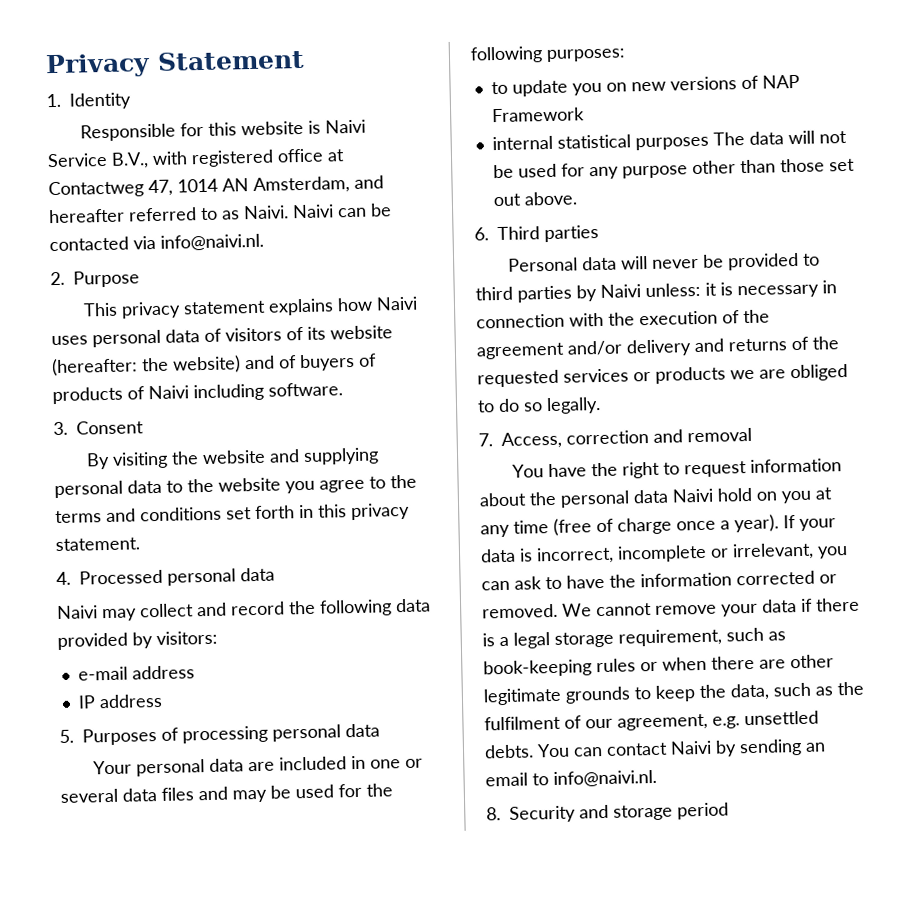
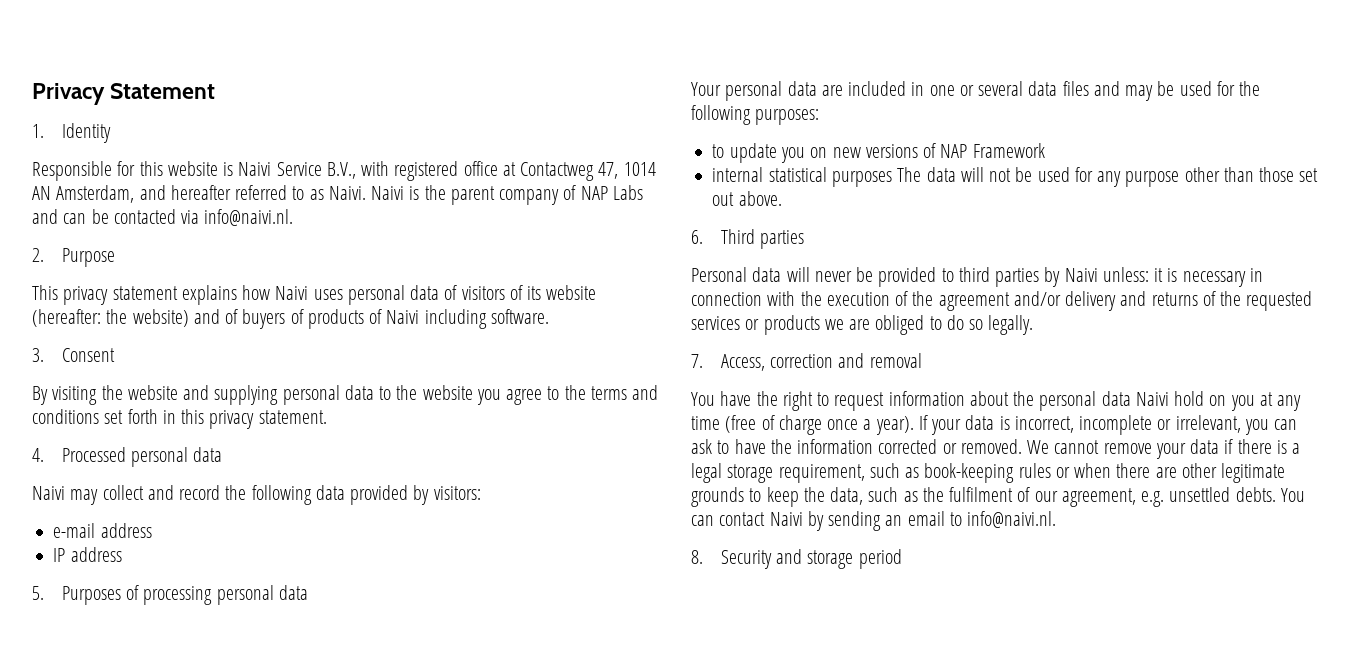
(334, 211) none -> [409,185,643,205] [32,209,58,224] is the parent company of NAP Labs and

